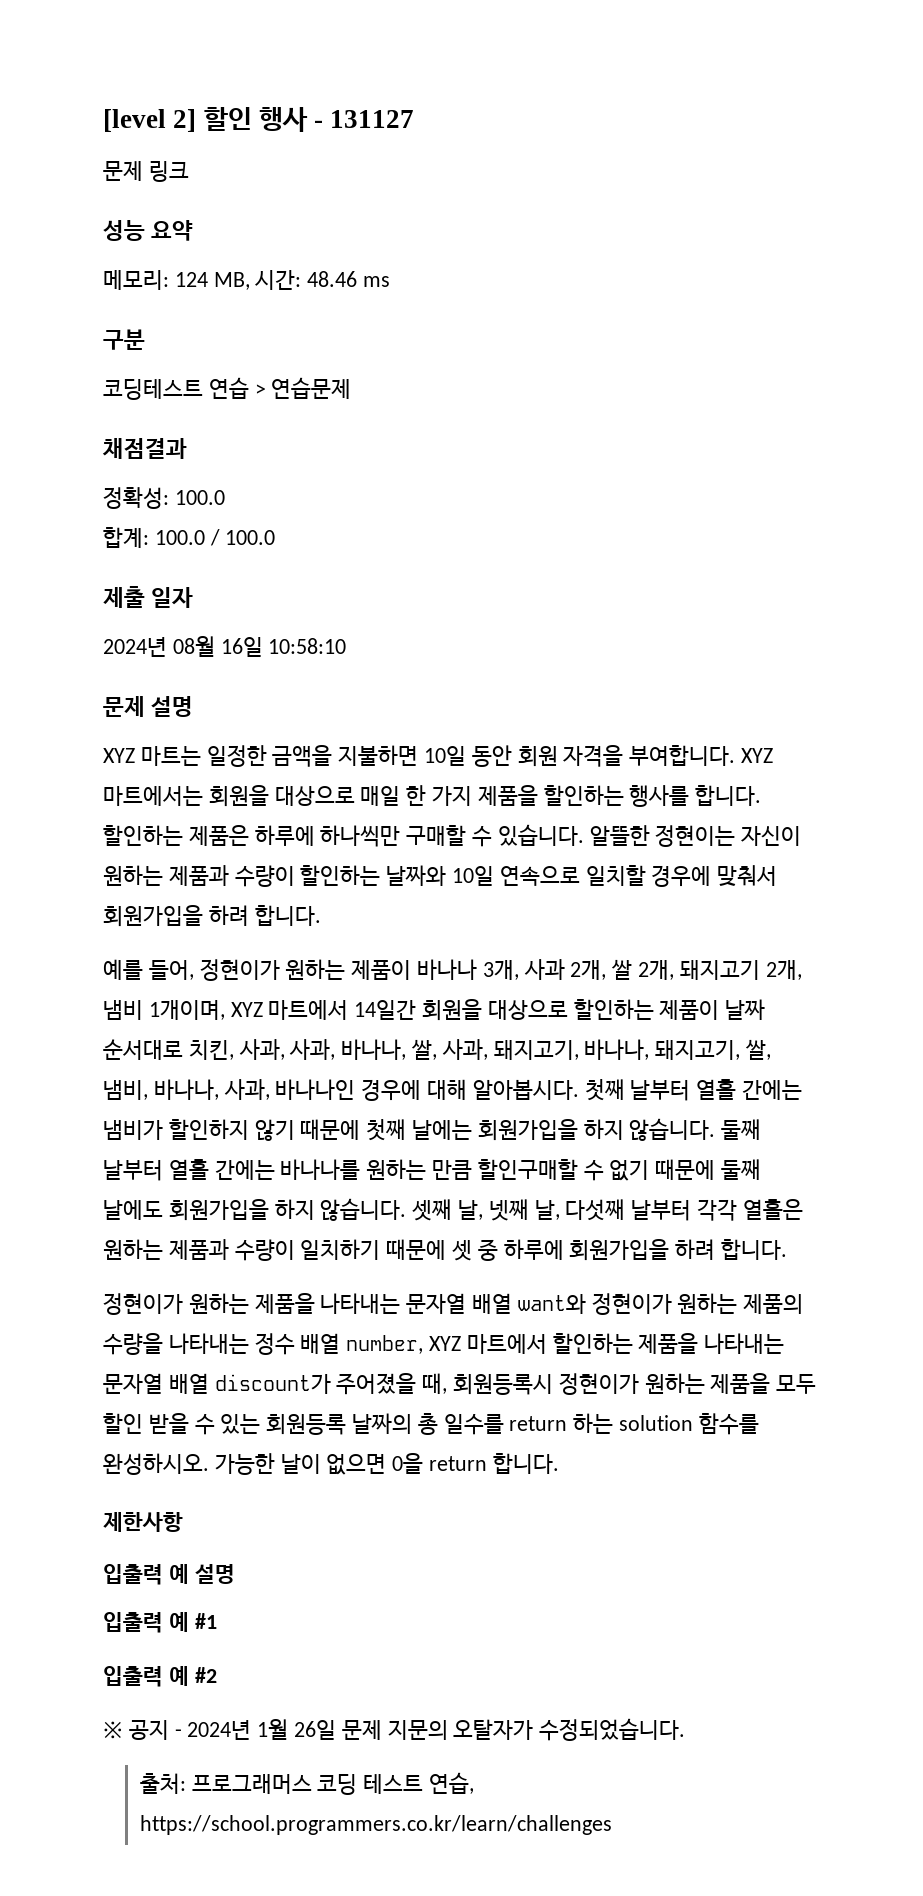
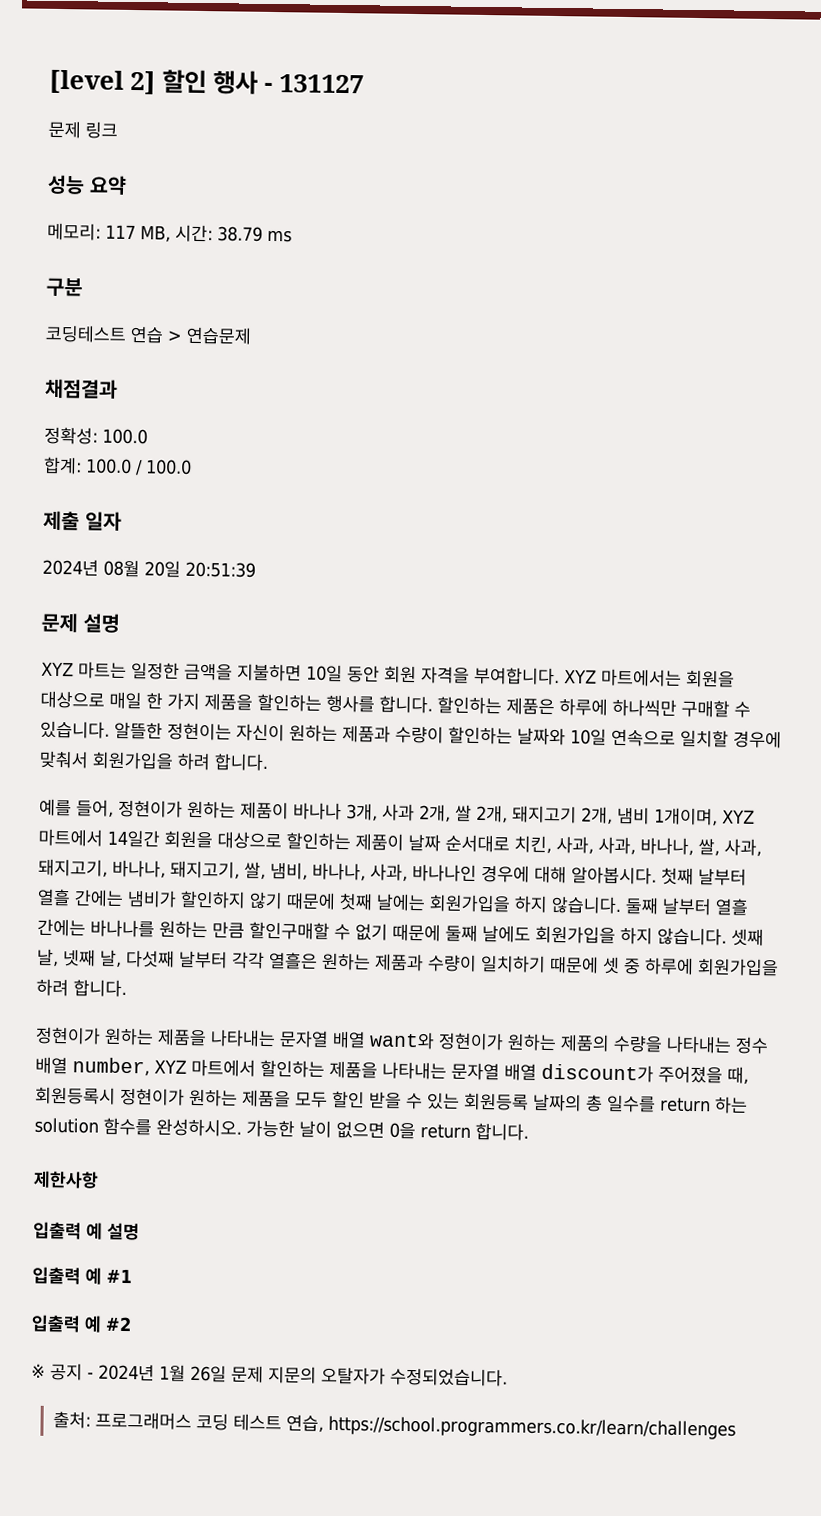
[174,272,208,287] 124 -> [105,224,136,240] 117
[307,271,358,287] 48.46 -> [217,226,263,242] 38.79
[220,637,347,657] 16일 10:58:10 -> [144,560,256,578] 20일 20:51:39

